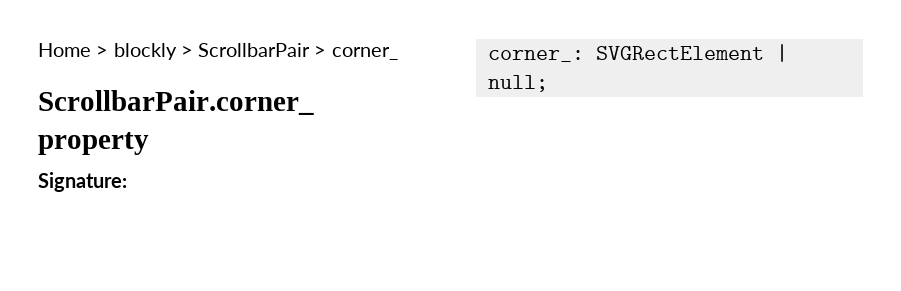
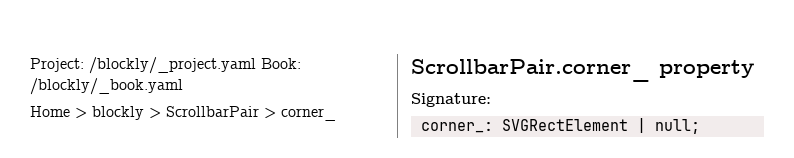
(38, 50) none -> [30,57,301,74] [30,78,183,95] Project: /blockly/_project.yaml Book: /blockly/_book.yaml //

